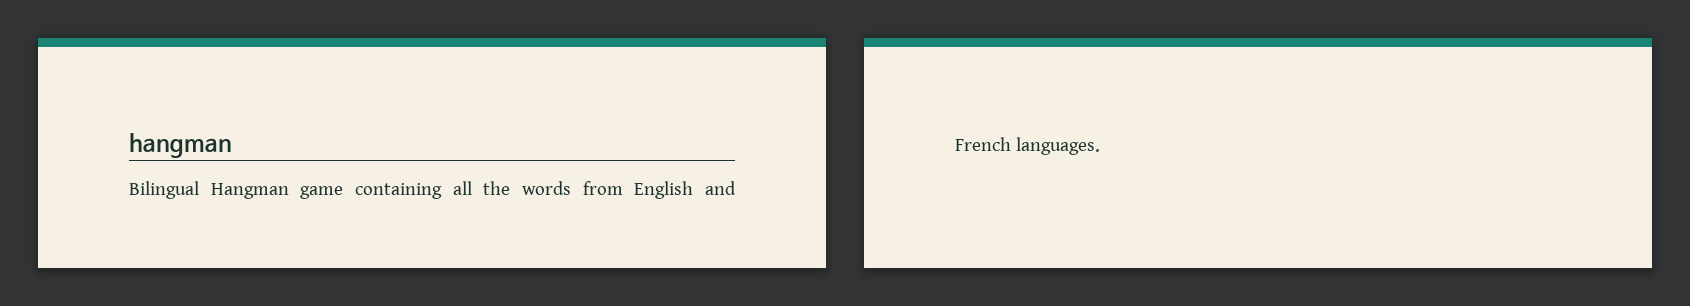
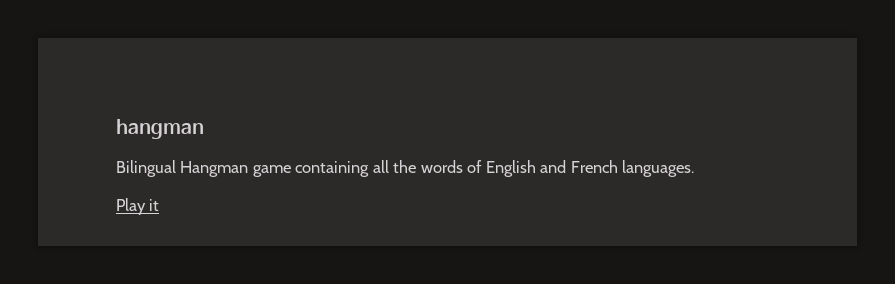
[582,181,623,195] from -> [467,160,483,173] of
(1100, 146) none -> [116,198,160,215] // Play it

